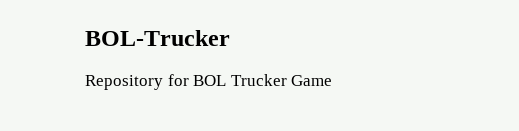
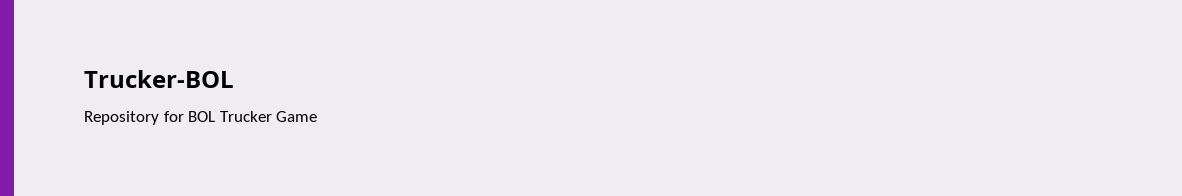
[85,30,230,46] BOL-Trucker -> [84,70,234,88] Trucker-BOL

